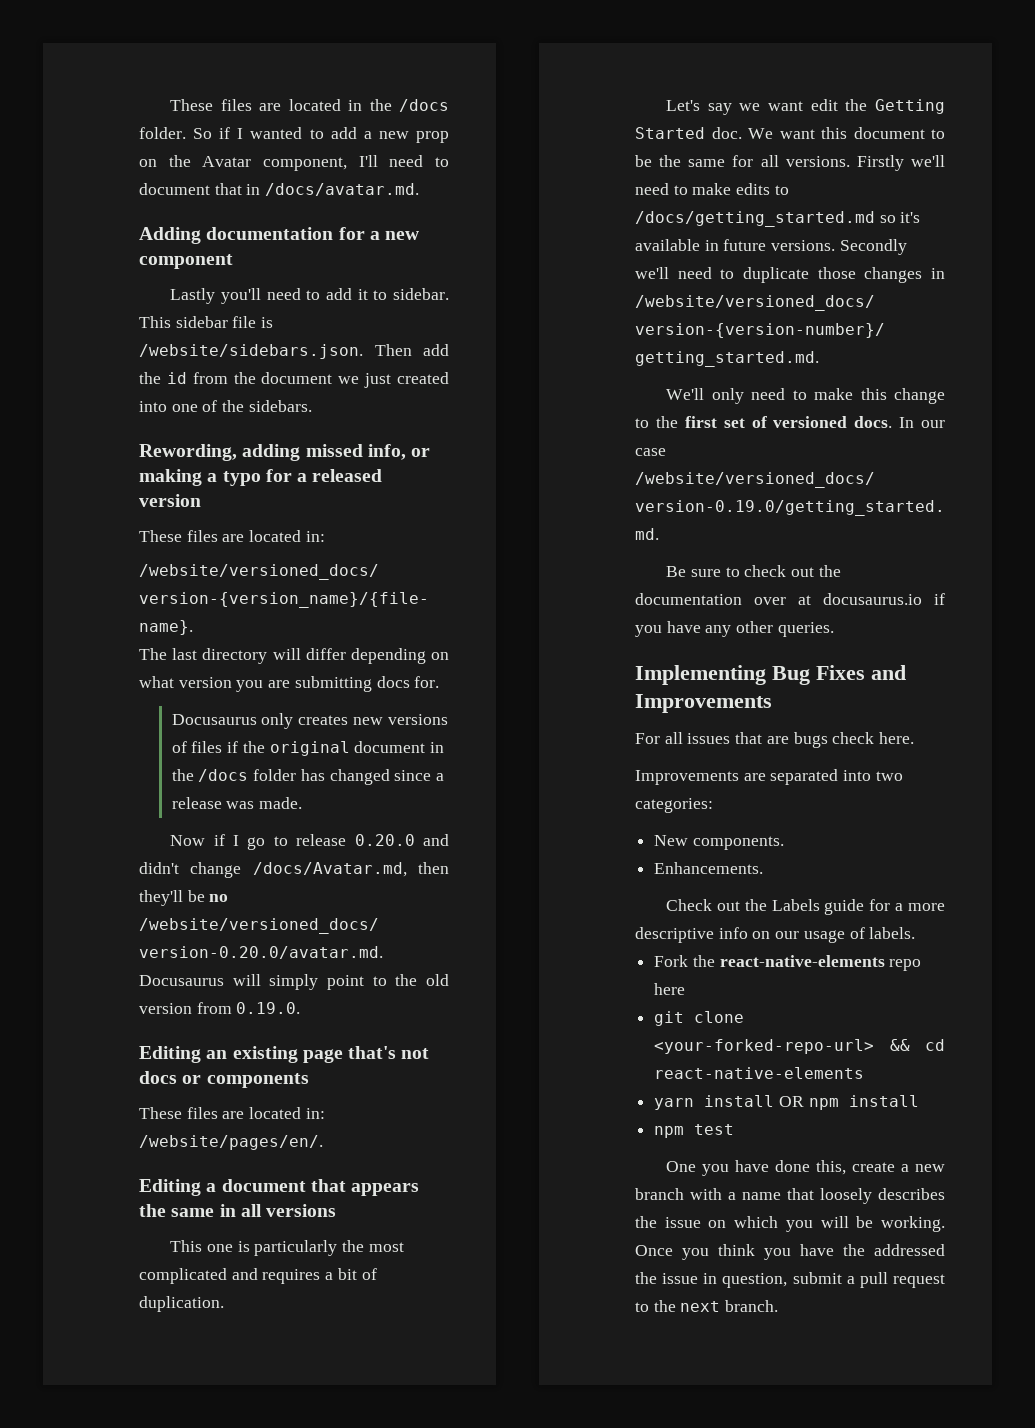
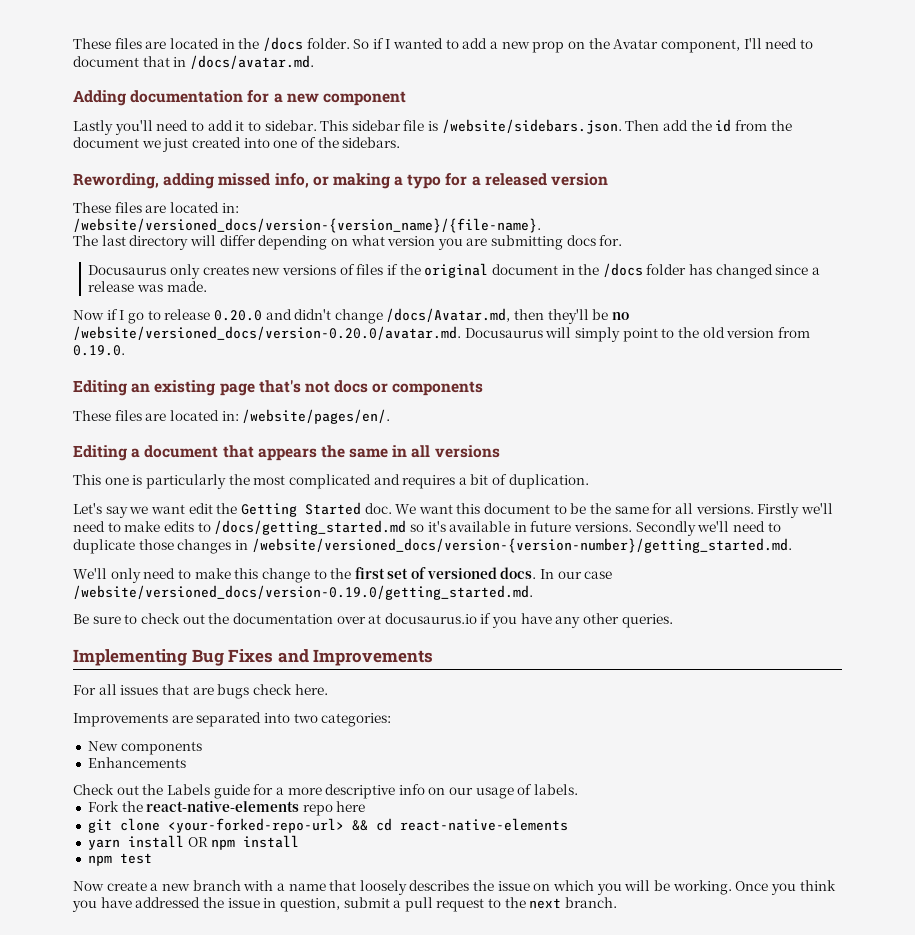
[692,836,784,850] [654,862,764,874] components. // Enhancements. -> [120,741,202,755] [87,757,186,768] components // Enhancements
[666,1160,847,1176] One you have done this, -> [73,881,104,891] Now
[843,1244,865,1256] the -> (132, 902) none

